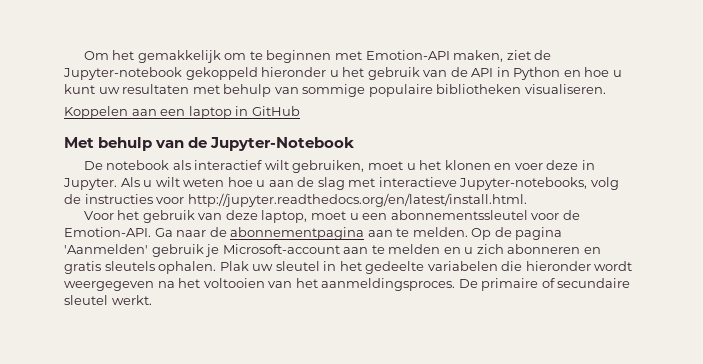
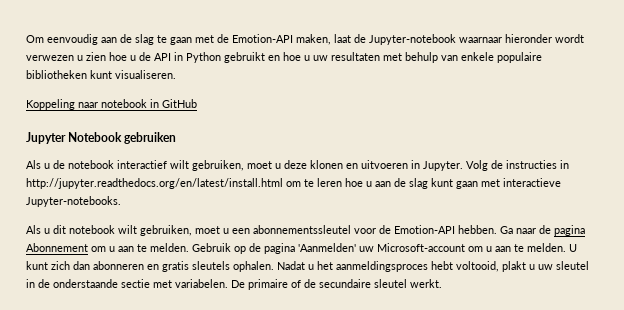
[112,50,362,63] het gemakkelijk om te beginnen met -> [47,34,229,45] eenvoudig aan de slag te gaan met de
[506,50,531,60] ziet -> [334,34,351,43] laat
[185,67,448,80] gekoppeld hieronder u het gebruik van -> [459,34,584,43] [26,52,136,61] waarnaar hieronder wordt verwezen u zien hoe u
(561, 73) none -> [224,52,265,63] gebruikt
[64,84,95,94] kunt -> (310, 58) none
[302,84,366,97] sommige -> [461,52,494,61] enkele
(522, 89) none -> [90,70,112,79] kunt
[64,106,300,119] [64,137,355,151] [83,160,191,170] Koppelen aan een laptop in GitHub // Met behulp van de Jupyter-Notebook // De notebook als -> [26,99,197,110] [26,132,177,144] [26,160,114,169] Koppeling naar notebook in GitHub // Jupyter Notebook gebruiken // Als u de notebook
[419,160,442,170] het -> [284,160,307,169] deze
[514,160,595,170] [63,177,225,190] voer deze in Jupyter. Als u wilt weten -> [361,160,569,171] [26,178,342,189] uitvoeren in Jupyter. Volg de instructies in http://jupyter.readthedocs.org/en/latest/install.html om te leren
[348,177,619,190] [64,193,527,207] [83,210,308,223] met interactieve Jupyter-notebooks, volg de instructies voor http://jupyter.readthedocs.org/en/latest/install.html. // Voor het gebruik van deze laptop, -> [431,178,561,189] [26,196,121,207] [26,225,192,236] kunt gaan met interactieve Jupyter-notebooks. // Als u dit notebook wilt gebruiken,
[64,227,151,237] Emotion-API. -> [394,225,497,234] Emotion-API hebben.
[230,227,492,240] abonnementpagina aan te melden. Op -> [554,225,585,236] [26,243,246,254] pagina Abonnement om u aan te melden. Gebruik op
[151,244,504,257] gebruik je Microsoft-account aan te melden en u zich -> [359,243,577,252] [26,261,90,270] uw Microsoft-account om u aan te melden. U kunt zich dan
[219,261,633,274] [64,278,456,291] Plak uw sleutel in het gedeelte variabelen die hieronder wordt weergegeven na het voltooien van het aanmeldingsproces. -> [277,261,589,272] [26,279,228,288] Nadat u het aanmeldingsproces hebt voltooid, plakt u uw sleutel in de onderstaande sectie met variabelen.
(555, 283) none -> [304,279,316,288] de

